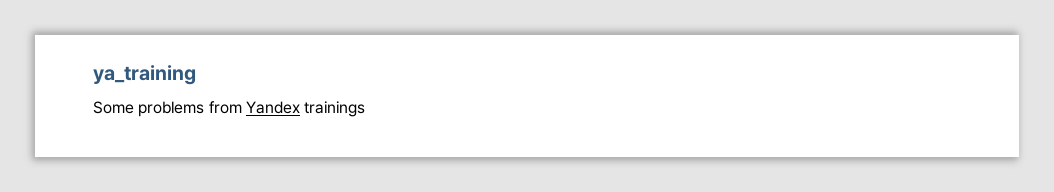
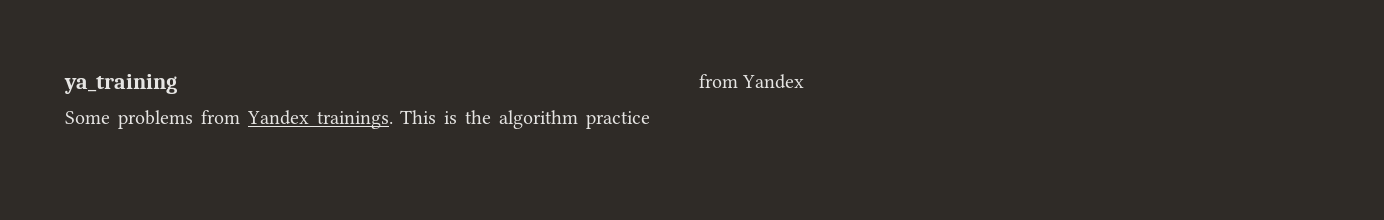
[304,101,366,117] trainings -> [316,110,651,129] [699,74,805,89] trainings. This is the algorithm practice from Yandex

